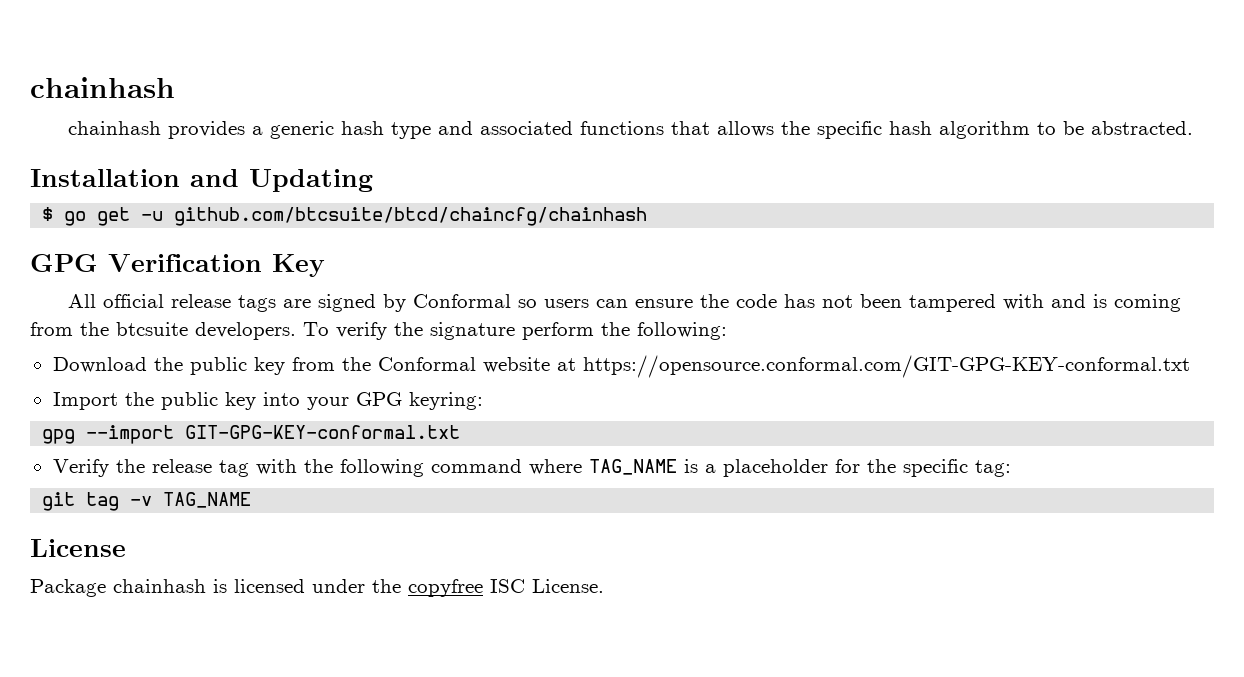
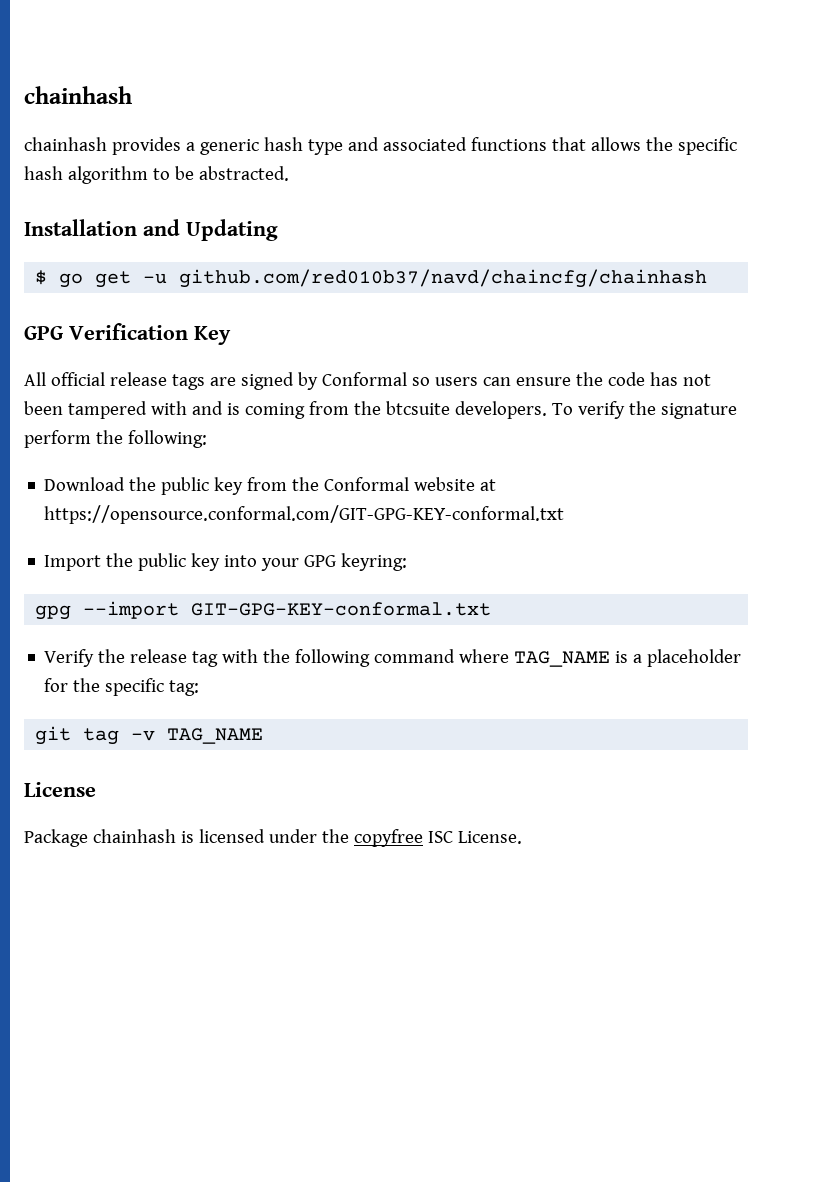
[174,207,648,226] github.com/btcsuite/btcd/chaincfg/chainhash -> [179,269,708,288] github.com/red010b37/navd/chaincfg/chainhash

